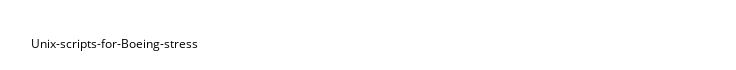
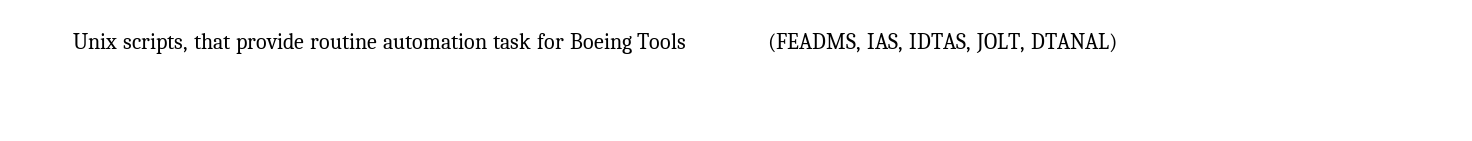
[31,39,198,51] Unix-scripts-for-Boeing-stress -> [73,33,1117,54] Unix scripts, that provide routine automation task for Boeing Tools (FEADMS, IAS, IDTAS, JOLT, DTANAL)

